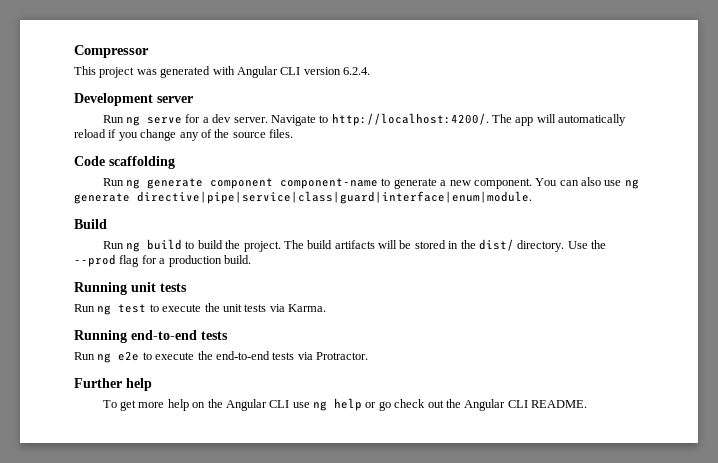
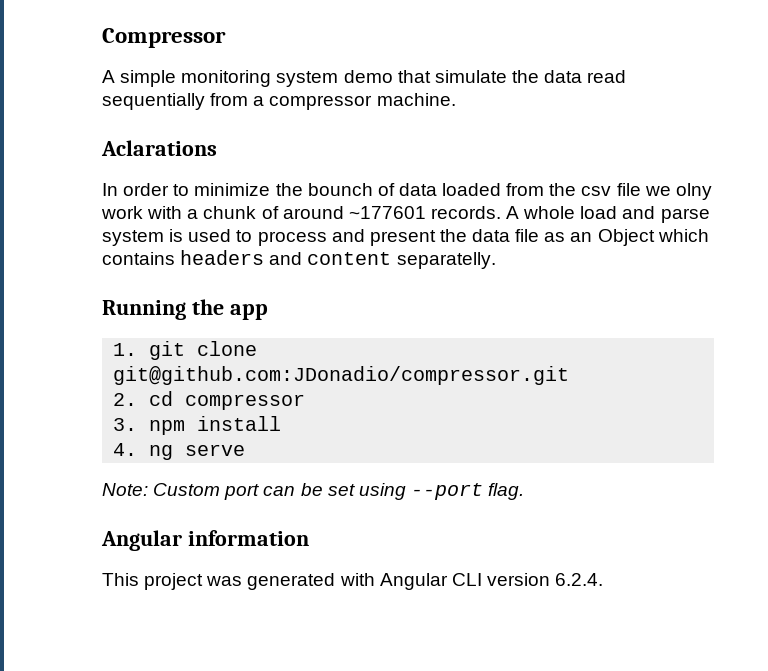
(149, 51) none -> [102,70,627,87] [102,93,456,110] [101,140,217,156] [102,183,712,200] [101,206,710,223] [102,229,709,246] [102,250,496,269] [102,299,268,320] [113,341,258,360] [113,366,570,385] [113,391,306,410] [113,416,282,435] [113,443,246,460] [102,483,525,500] [101,530,309,551] // A simple monitoring system demo that simulate the data read sequentially from a compressor machine. // Aclarations // In order to minimize the bounch of data loaded from the csv file we olny work with a chunk of around ~177601 records. A whole load and parse system is used to process and present the data file as an Object which contains headers and content separatelly. // Running the app // 1. git clone git@github.com:JDonadio/compressor.git // 2. cd compressor // 3. npm install // 4. ng serve // Note: Custom port can be set using --port flag. // Angular information
[74,93,193,106] [102,113,627,126] [74,129,293,141] [74,156,175,169] [102,177,639,189] [74,191,532,204] [74,219,107,229] [102,239,607,252] [74,254,251,267] [74,282,187,295] [74,303,326,315] [74,330,228,343] [74,351,368,363] [74,378,152,391] [102,398,588,411] // Development server // Run ng serve for a dev server. Navigate to http://localhost:4200/. The app will automatically reload if you change any of the source files. // Code scaffolding // Run ng generate component component-name to generate a new component. You can also use ng generate directive|pipe|service|class|guard|interface|enum|module. // Build // Run ng build to build the project. The build artifacts will be stored in the dist/ directory. Use the --prod flag for a production build. // Running unit tests // Run ng test to execute the unit tests via Karma. // Running end-to-end tests // Run ng e2e to execute the end-to-end tests via Protractor. // Further help // To get more help on the Angular CLI use ng help or go check out the Angular CLI README. -> (604, 579) none

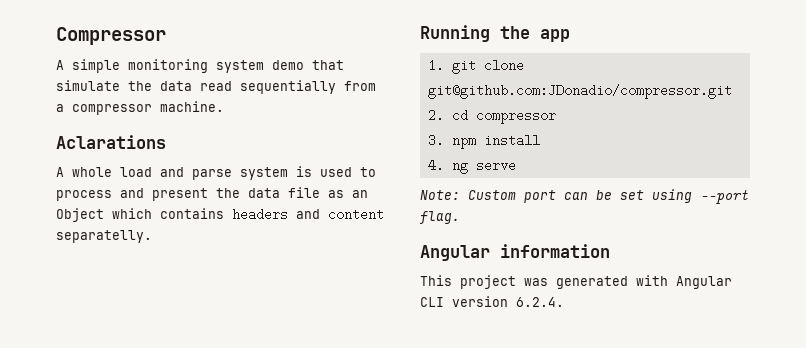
[102,183,712,200] [101,206,501,219] In order to minimize the bounch of data loaded from the csv file we olny work with a chunk of around ~177601 records. -> (166, 142) none

